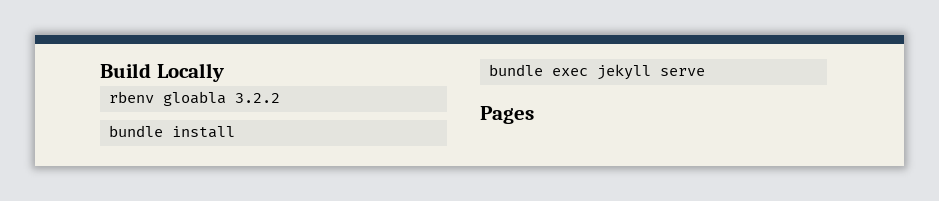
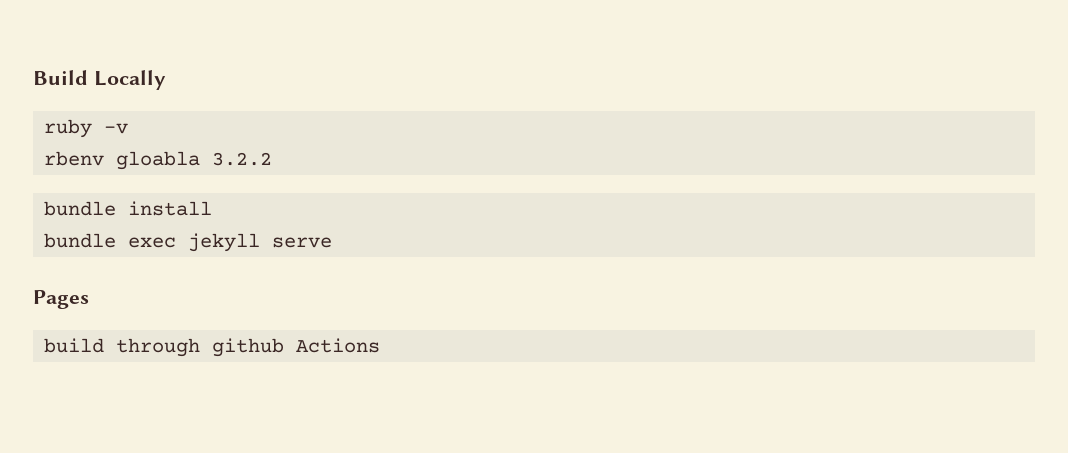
(224, 72) none -> [44,119,129,138] // ruby -v
(534, 115) none -> [44,338,381,357] // build through github Actions

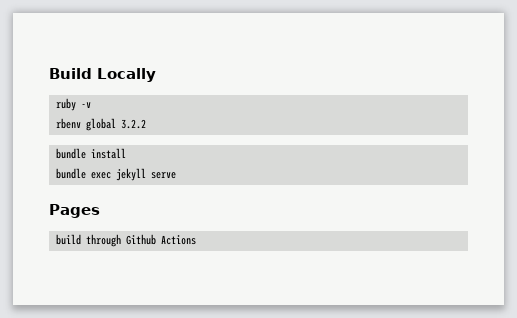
[116,151,201,170] gloabla -> [85,118,116,131] global
[212,338,285,357] github -> [125,234,156,245] Github

